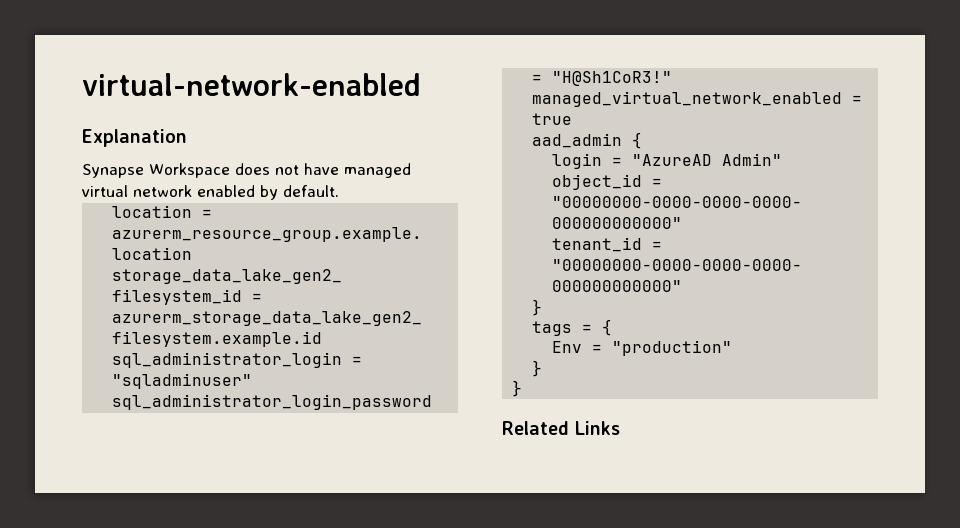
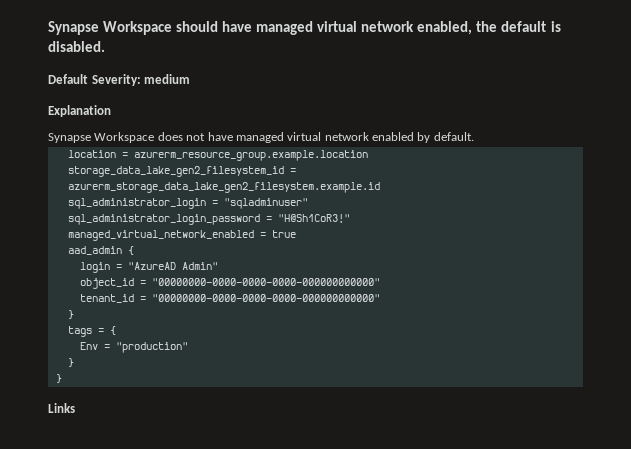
[82,73,421,96] virtual-network-enabled -> [48,21,561,35] [48,41,105,52] [48,74,191,86] Synapse Workspace should have managed virtual network enabled, the default is disabled. // Default Severity: medium
[502,421,569,435] Related -> (62, 378) none

